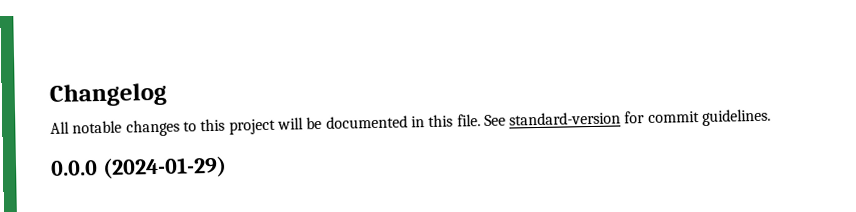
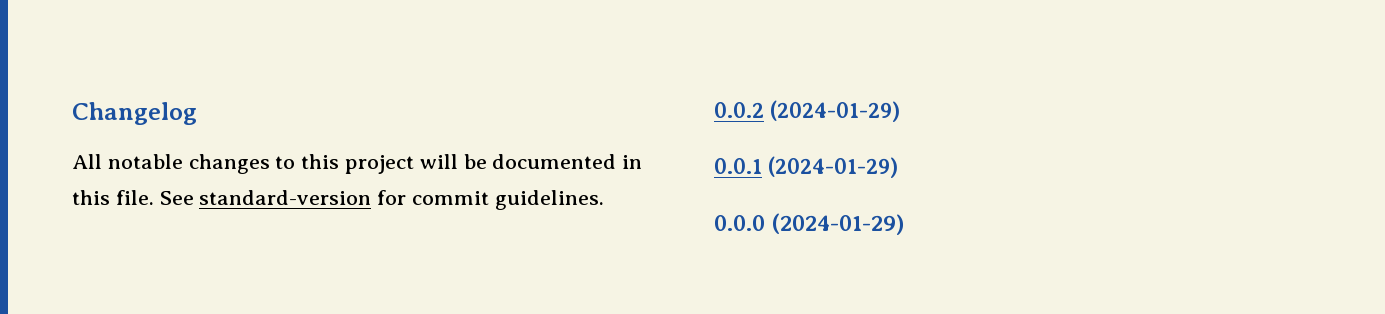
(772, 117) none -> [714,100,901,122] [714,156,899,178] // 0.0.2 (2024-01-29) // 0.0.1 (2024-01-29)

